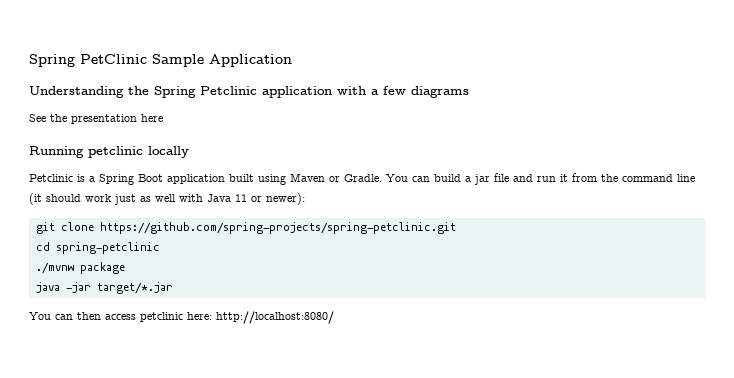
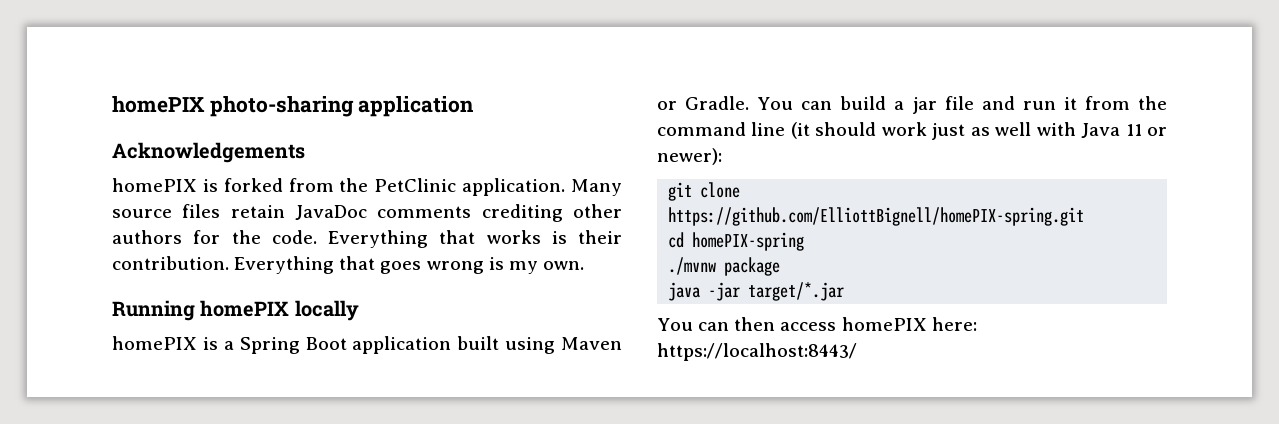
[29,54,292,67] [29,86,469,98] [29,114,163,124] Spring PetClinic Sample Application // Understanding the Spring Petclinic application with a few diagrams // See the presentation here -> [112,96,475,117] [112,142,305,163] [112,178,623,196] [112,204,622,222] [112,230,622,248] [112,256,584,274] homePIX photo-sharing application // Acknowledgements // homePIX is forked from the PetClinic application. Many source files retain JavaDoc comments crediting other authors for the code. Everything that works is their contribution. Everything that goes wrong is my own.
[88,146,143,158] petclinic -> [200,300,290,317] homePIX
[29,174,73,182] Petclinic -> [112,336,197,350] homePIX
[99,222,456,234] https://github.com/spring-projects/spring-petclinic.git -> [668,207,1085,226] https://github.com/ElliottBignell/homePIX-spring.git
[55,242,160,254] spring-petclinic -> [692,232,805,251] homePIX-spring
[140,311,334,324] petclinic here: http://localhost:8080/ -> [841,317,977,331] [657,343,857,361] homePIX here: https://localhost:8443/

